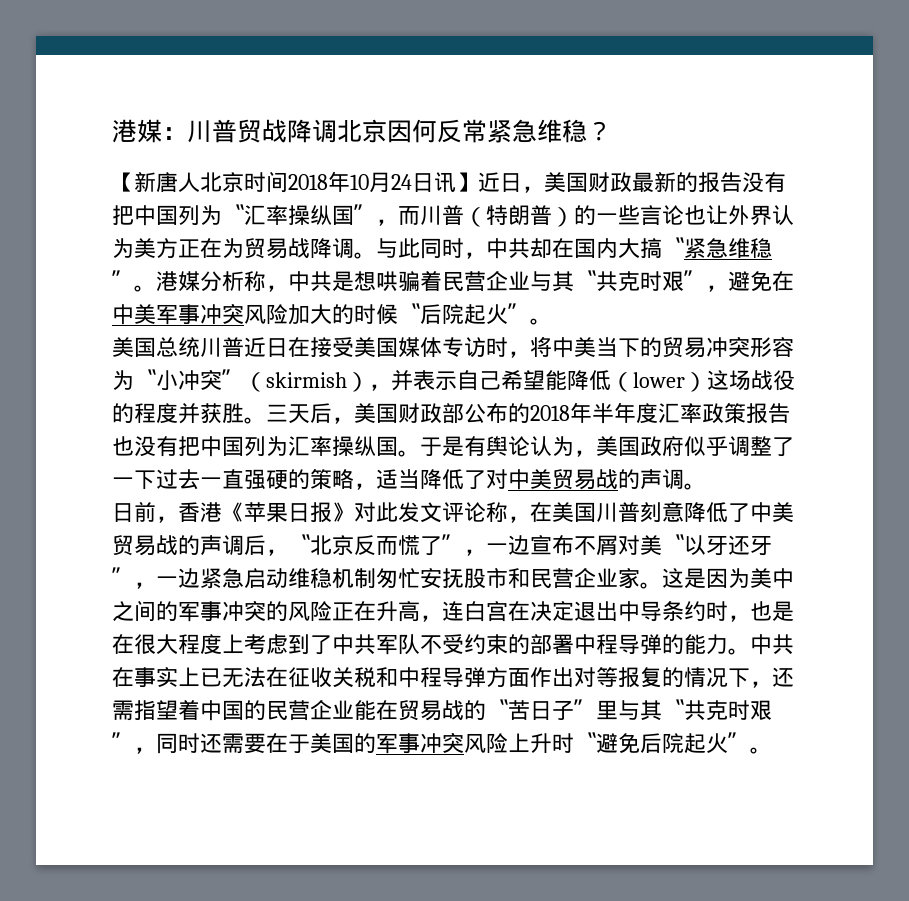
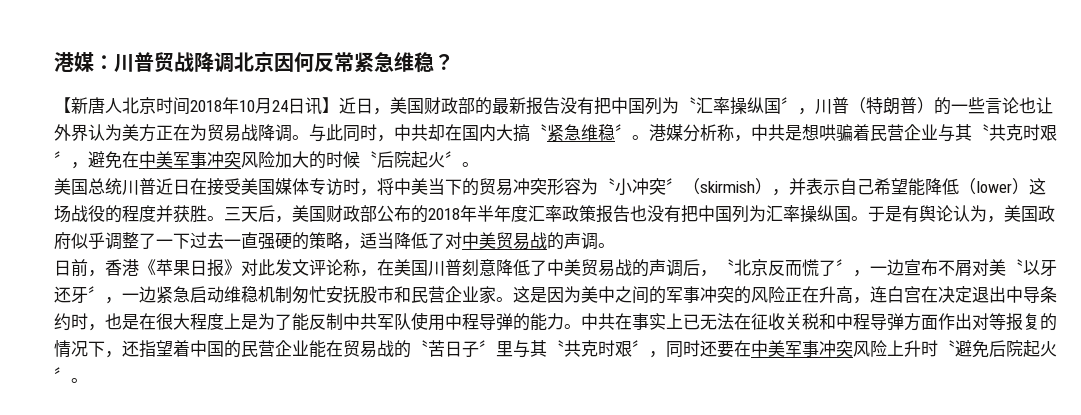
[632,172,698,192] 最新的 -> [458,97,526,115] 部的最新
[398,206,420,225] 而 -> (815, 111) none
[244,634,574,655] 考虑到了中共军队不受约束的部署 -> [241,312,445,331] 是为了能反制中共军队使用
[112,700,134,721] 需 -> (139, 348) none
[222,733,376,754] 需要在于美国的 -> [717,340,785,358] 要在中美

